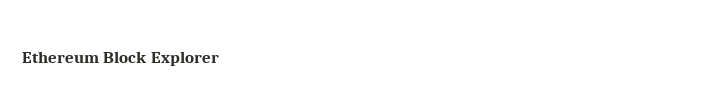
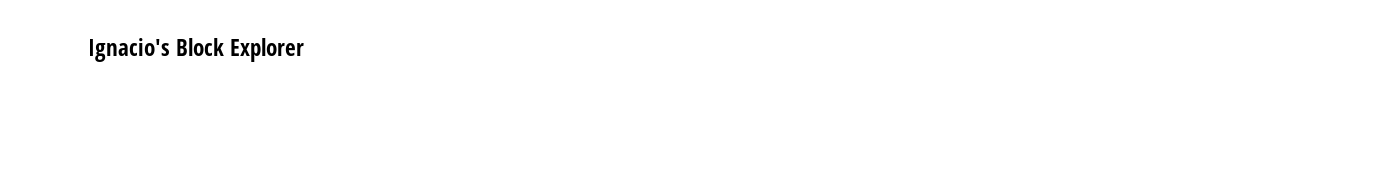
[22,51,99,63] Ethereum -> [88,38,170,62] Ignacio's

